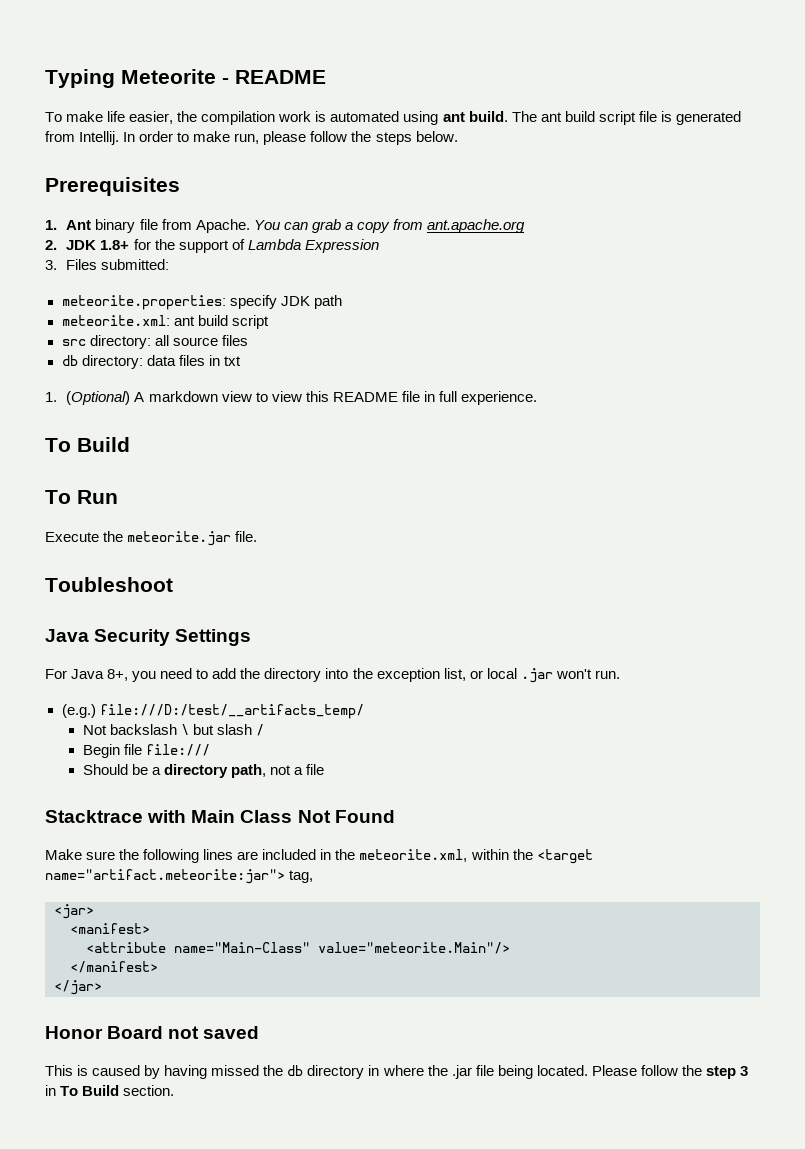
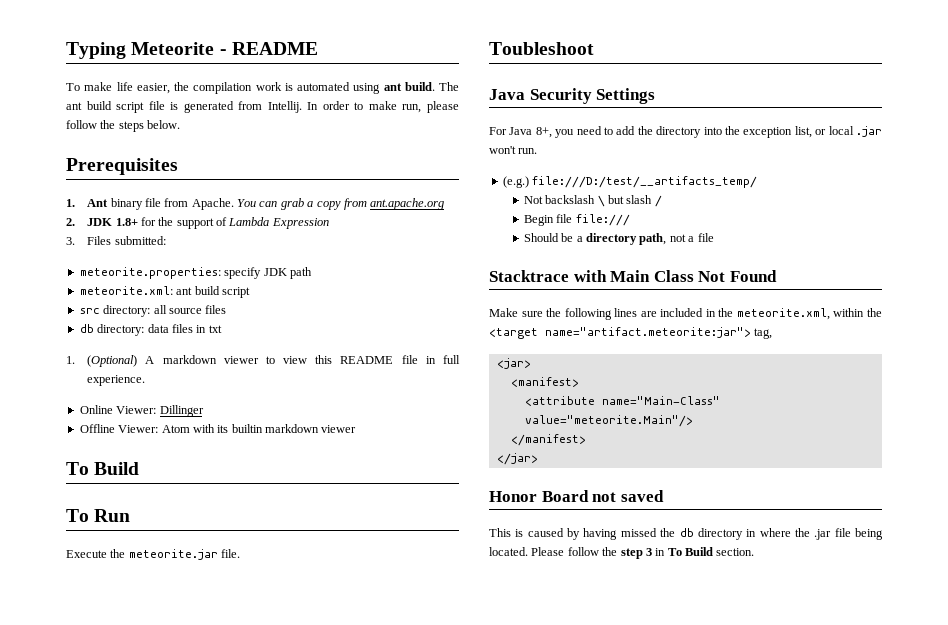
[221,391,252,402] view -> [223,356,259,364] viewer
(537, 398) none -> [79,405,204,417] [79,424,357,433] // Online Viewer: Dillinger // Offline Viewer: Atom with its builtin markdown viewer

